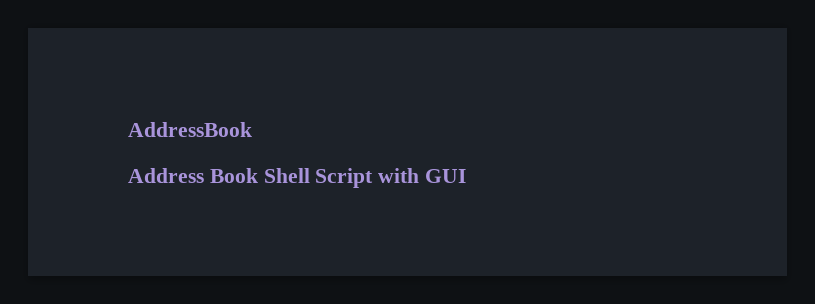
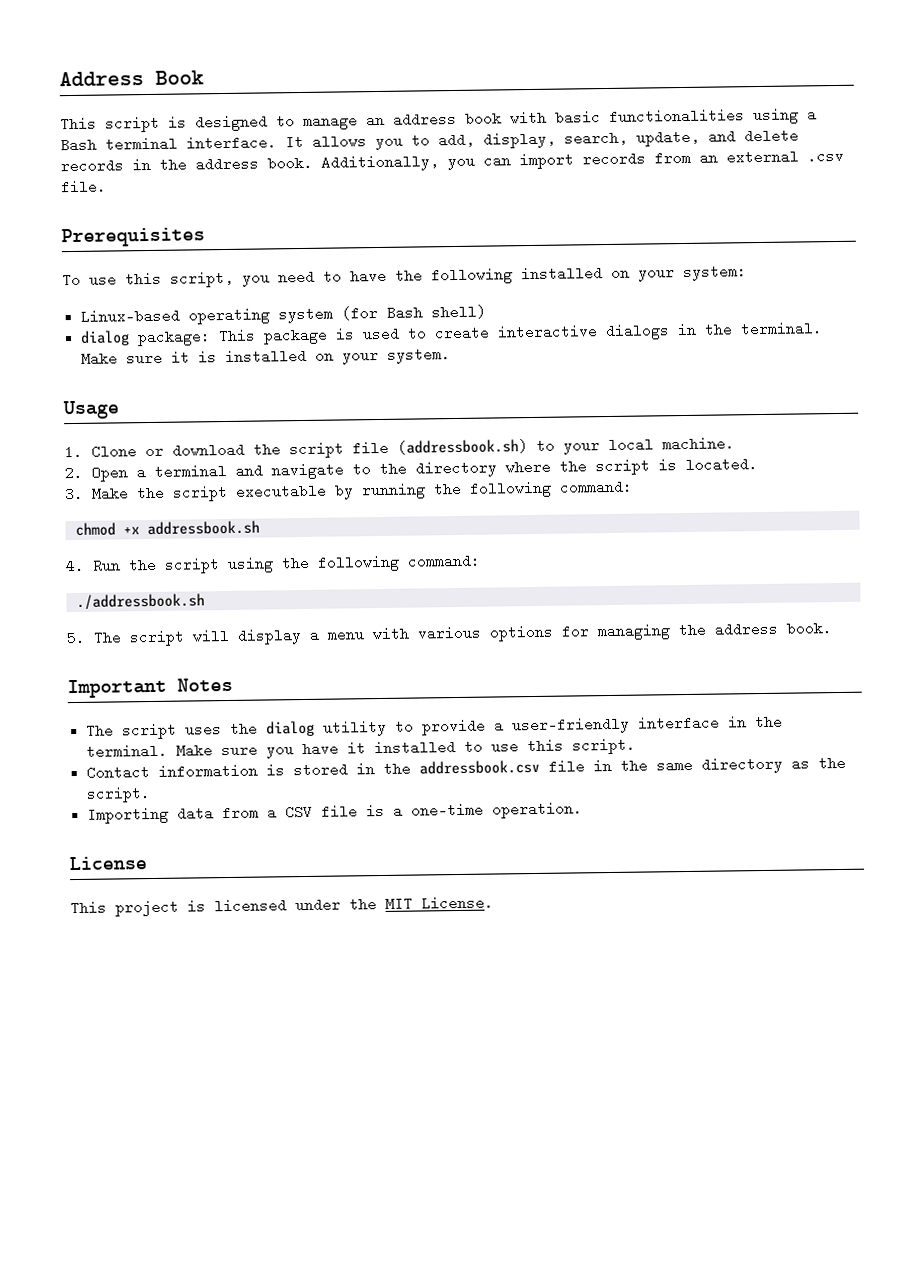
[128,122,252,137] AddressBook // -> (59, 79) none
[263,168,467,188] Shell Script with GUI -> [60,107,817,133] [60,128,799,153] [60,148,844,174] [60,179,107,195] [61,227,205,248] [62,264,747,288] [80,304,487,325] [80,321,824,347] [81,347,452,366] [62,400,120,420] [64,436,736,460] [64,457,759,482] [64,479,634,502] [74,520,260,536] [65,553,482,574] [75,593,205,610] [66,621,833,647] [67,677,233,699] [86,714,784,740] [86,737,637,759] [86,755,847,780] [86,786,152,803] [87,801,584,824] [69,856,147,871] [70,895,494,917] // This script is designed to manage an address book with basic functionalities using a Bash terminal interface. It allows you to add, display, search, update, and delete records in the address book. Additionally, you can import records from an external .csv file. // Prerequisites // To use this script, you need to have the following installed on your system: // Linux-based operating system (for Bash shell) // dialog package: This package is used to create interactive dialogs in the terminal. Make sure it is installed on your system. // Usage // 1. Clone or download the script file (addressbook.sh) to your local machine. // 2. Open a terminal and navigate to the directory where the script is located. // 3. Make the script executable by running the following command: // chmod +x addressbook.sh // 4. Run the script using the following command: // ./addressbook.sh // 5. The script will display a menu with various options for managing the address book. // Important Notes // The script uses the dialog utility to provide a user-friendly interface in the terminal. Make sure you have it installed to use this script. // Contact information is stored in the addressbook.csv file in the same directory as the script. // Importing data from a CSV file is a one-time operation. // License // This project is licensed under the MIT License.

